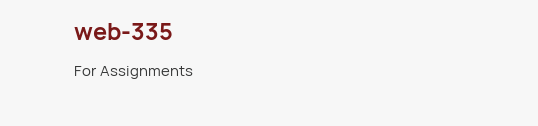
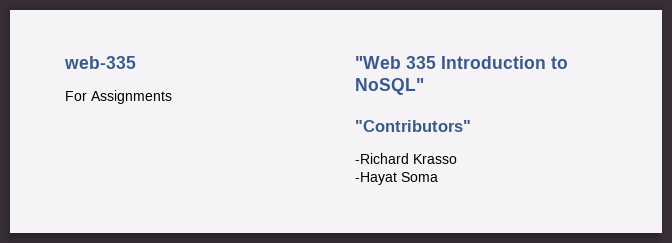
(194, 72) none -> [355,56,568,69] [355,78,424,95] [355,120,471,132] [355,153,457,164] [355,172,438,185] // "Web 335 Introduction to NoSQL" // "Contributors" // -Richard Krasso // -Hayat Soma

